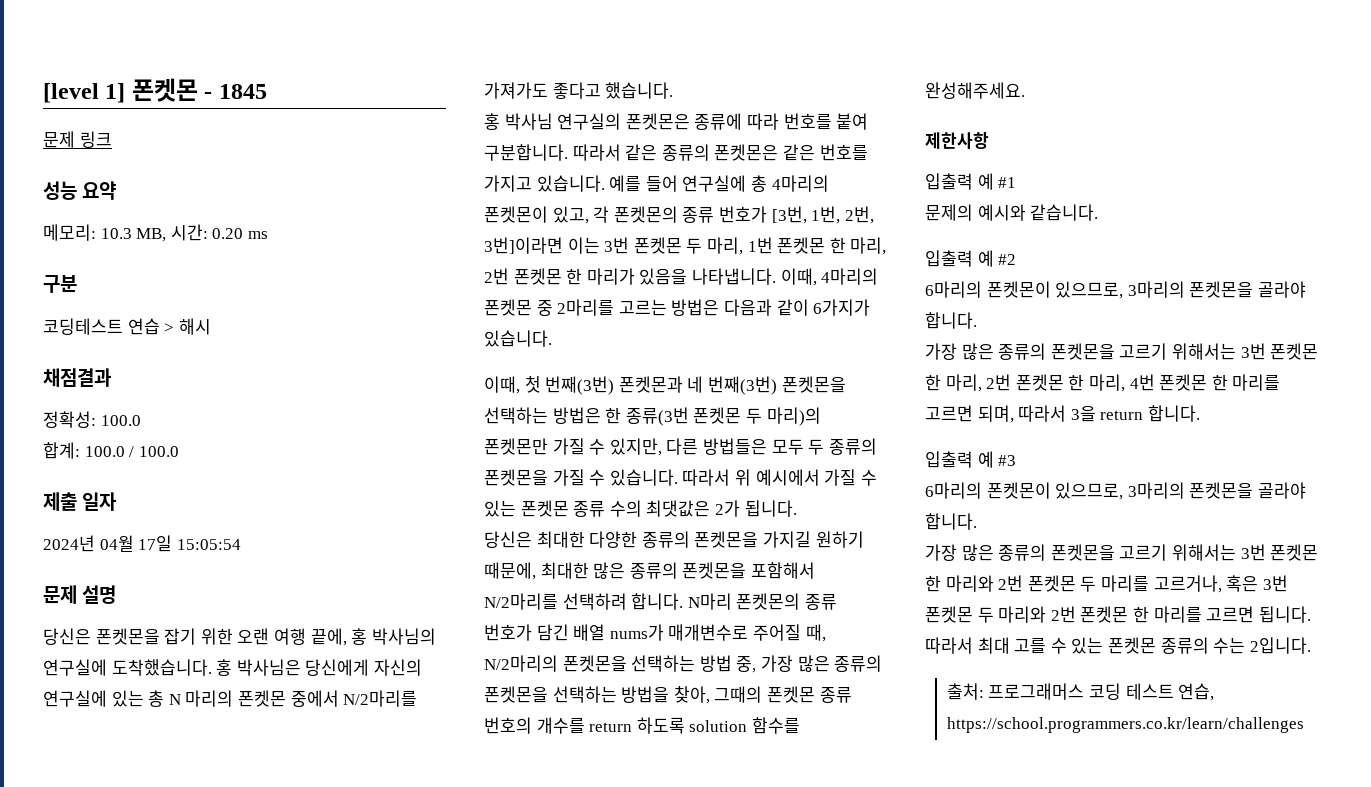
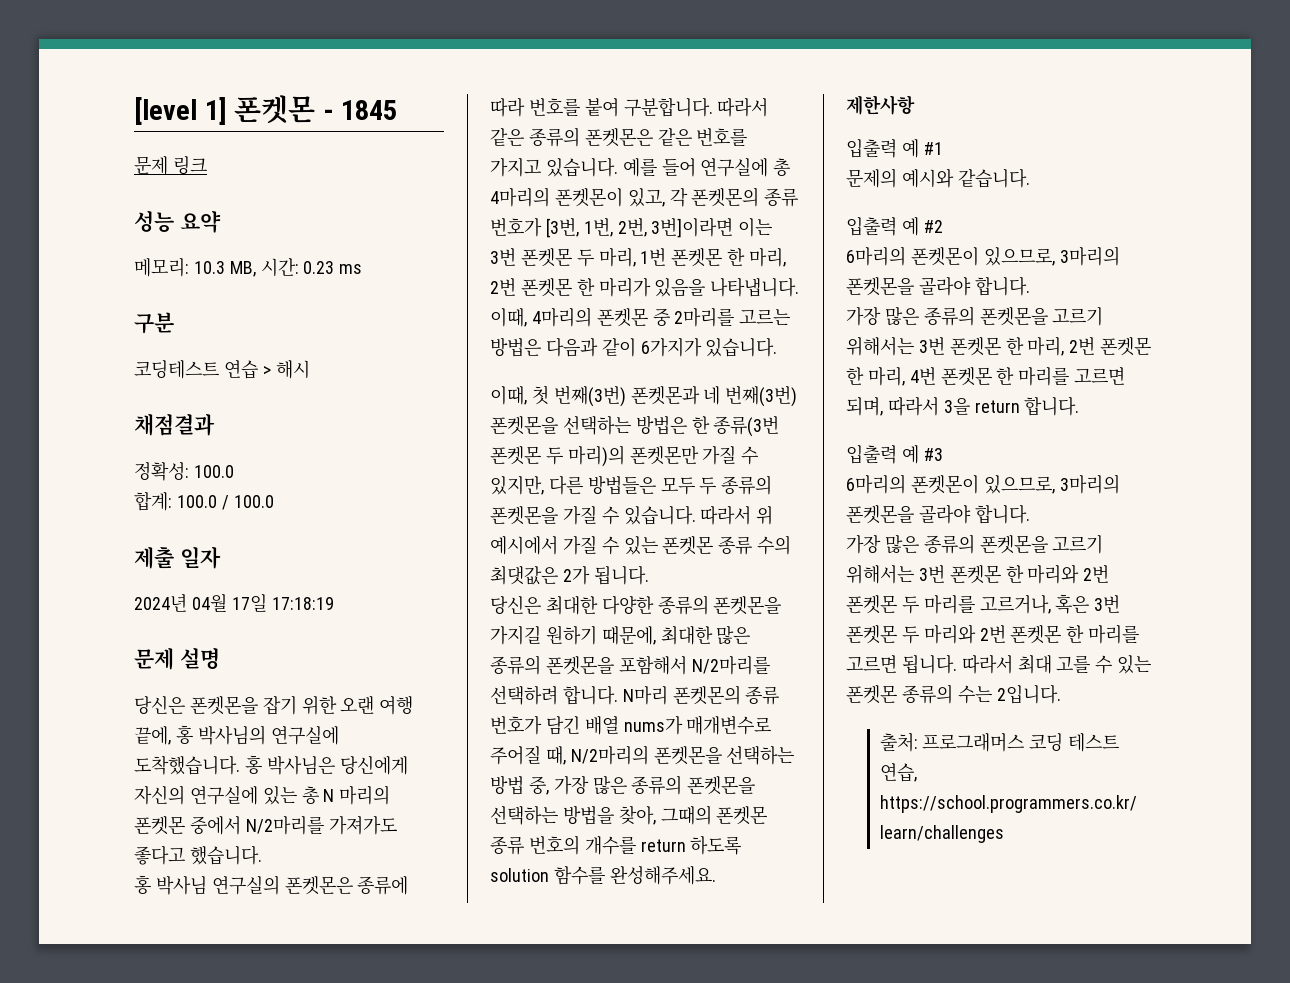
[212,228,244,239] 0.20 -> [303,261,335,274] 0.23
[176,539,241,550] 15:05:54 -> [271,597,334,610] 17:18:19

